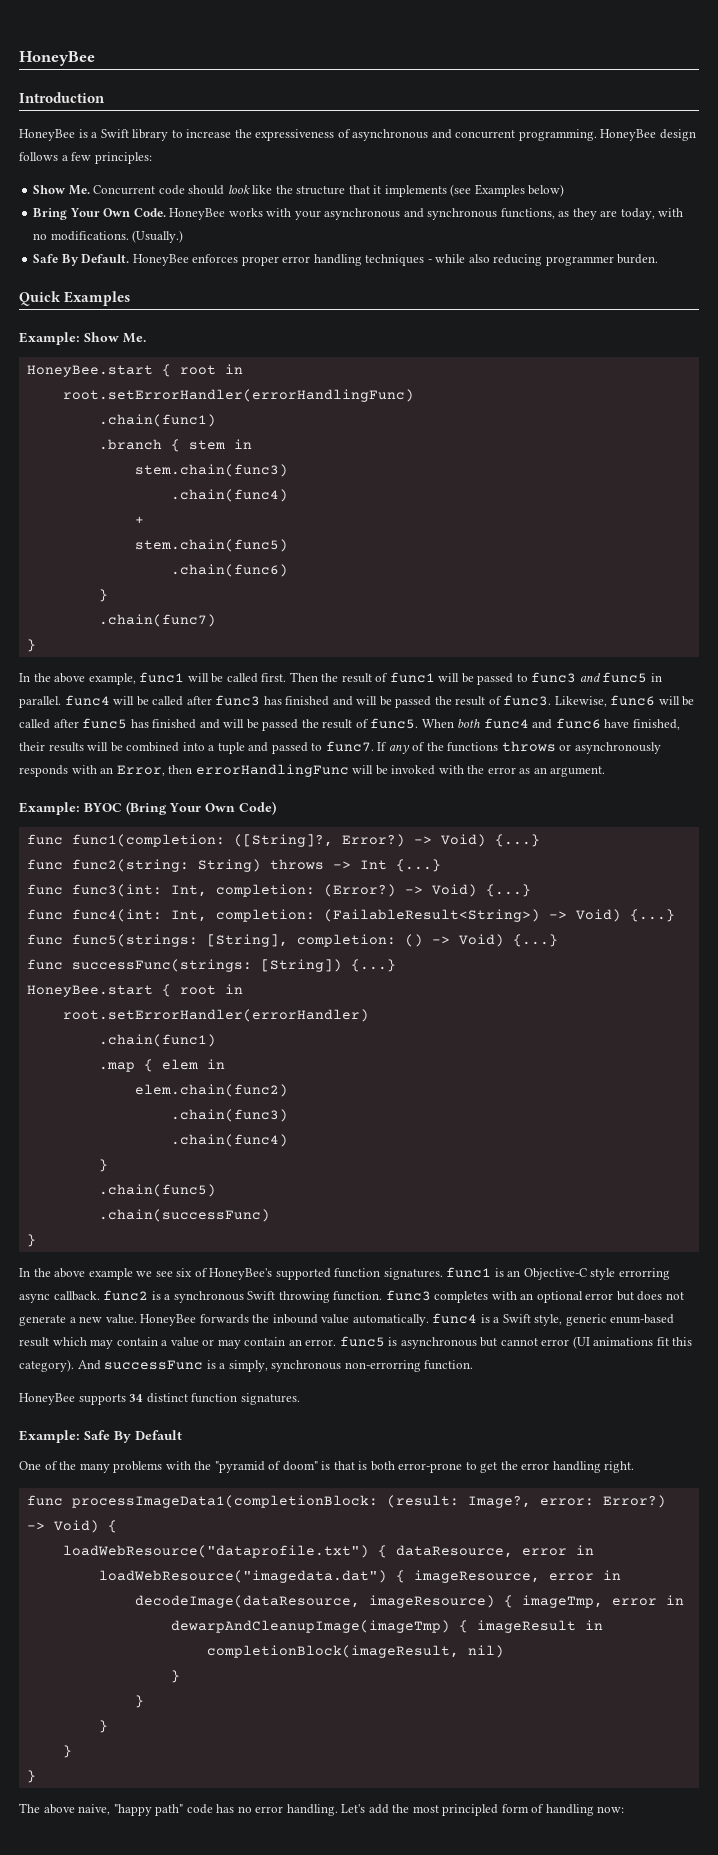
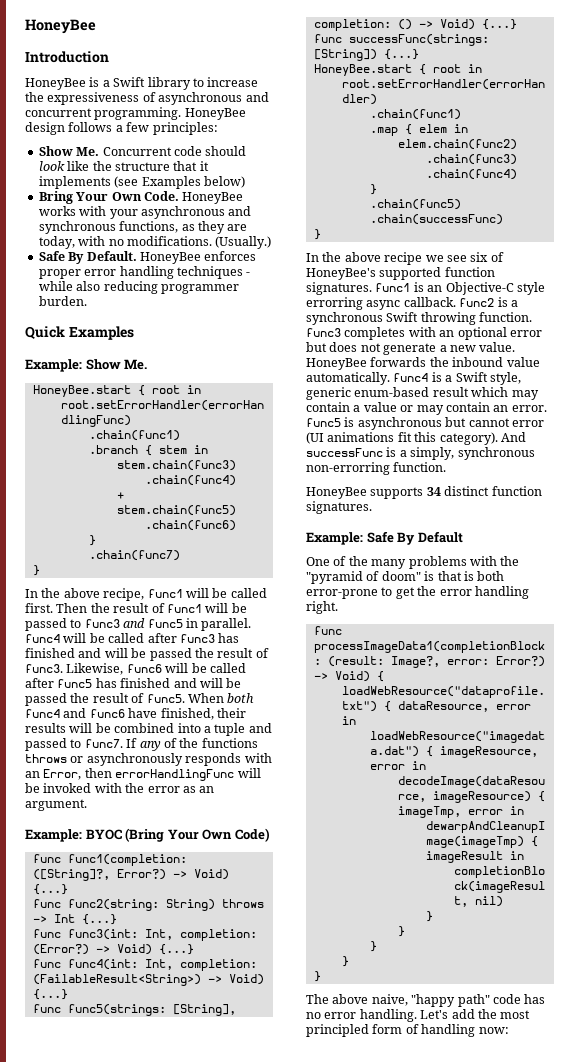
[88,673,136,685] example, -> [103,588,145,601] recipe,
[88,1268,133,1280] example -> [384,252,423,265] recipe

